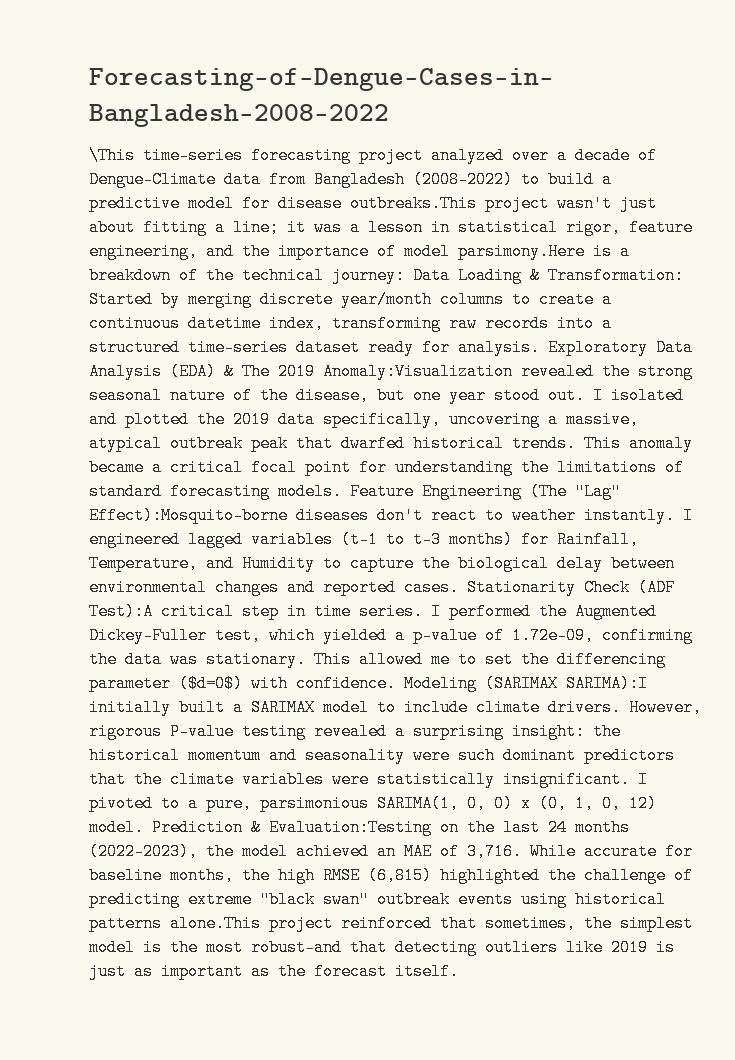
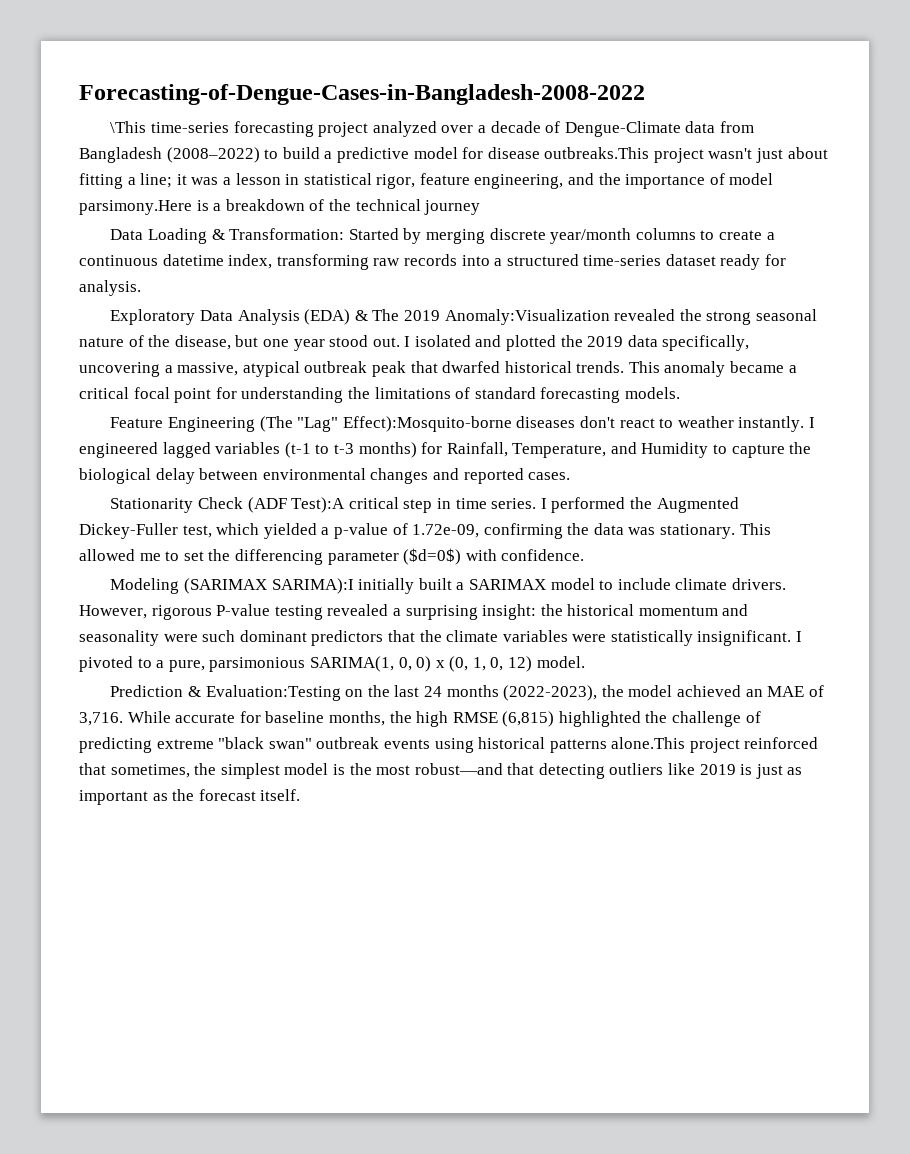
[332,267,405,284] journey: -> [424,200,481,215] journey //
(540, 347) none -> (141, 288) //
(342, 491) none -> (680, 393) //
(459, 587) none -> (571, 476) //
(396, 683) none -> (585, 555) //
(144, 827) none -> (585, 662) //

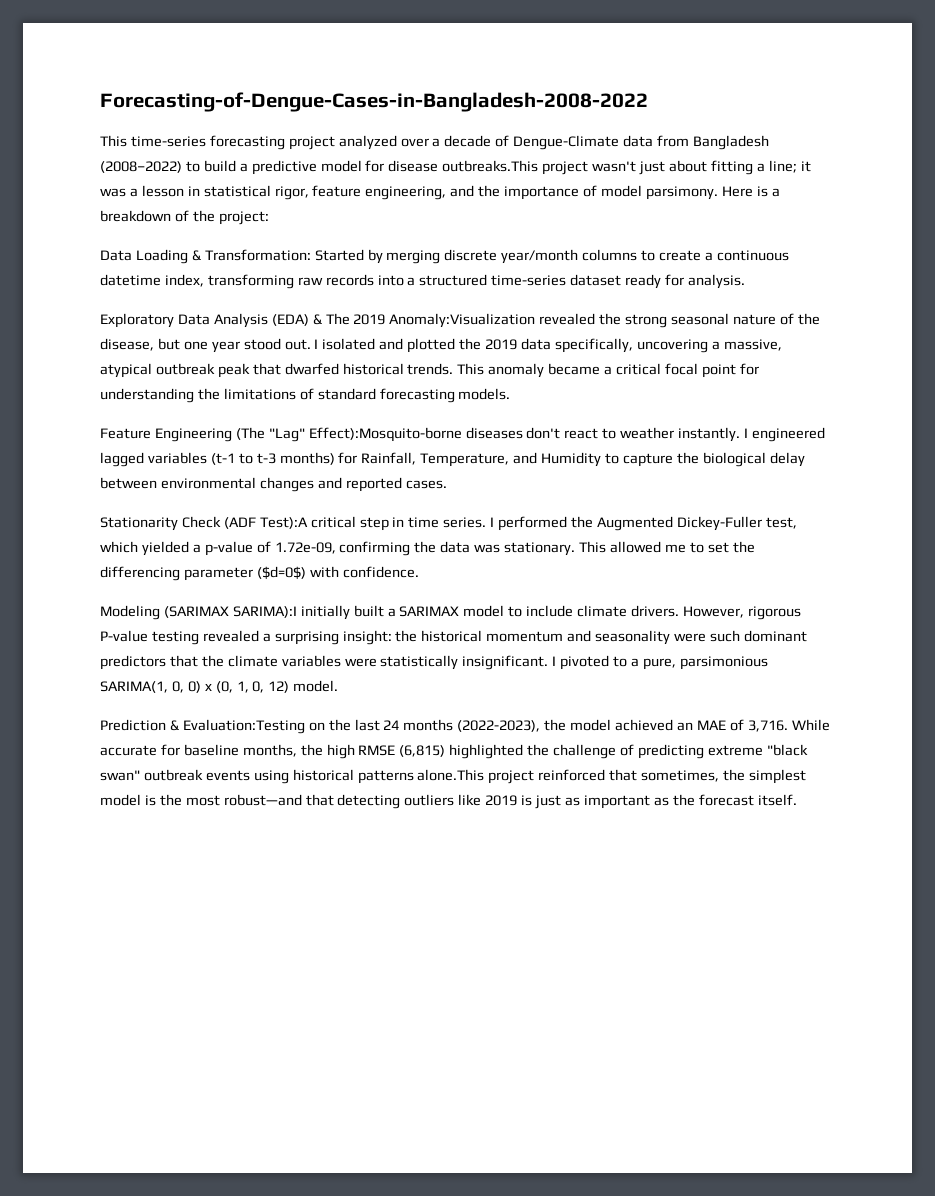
[110,121,147,133] \This -> [100,135,127,147] This
[79,200,192,215] parsimony.Here -> [645,186,753,200] parsimony. Here
[355,199,481,215] technical journey -> [218,211,269,225] project:

